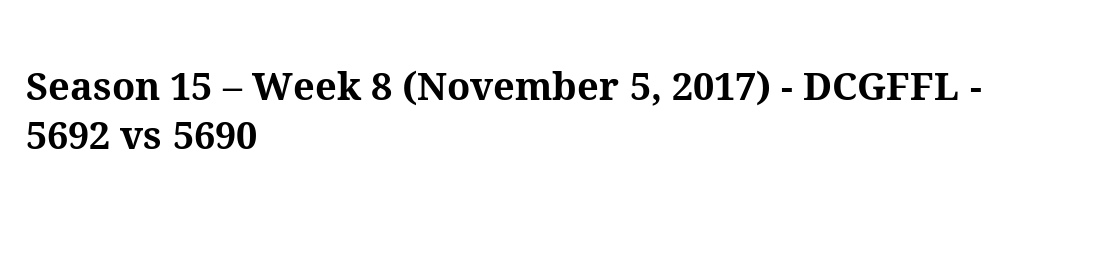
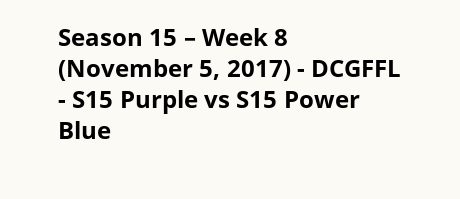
[26,122,257,149] 5692 vs 5690 -> [72,90,360,114] [58,121,111,139] S15 Purple vs S15 Power Blue

